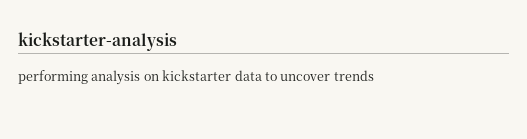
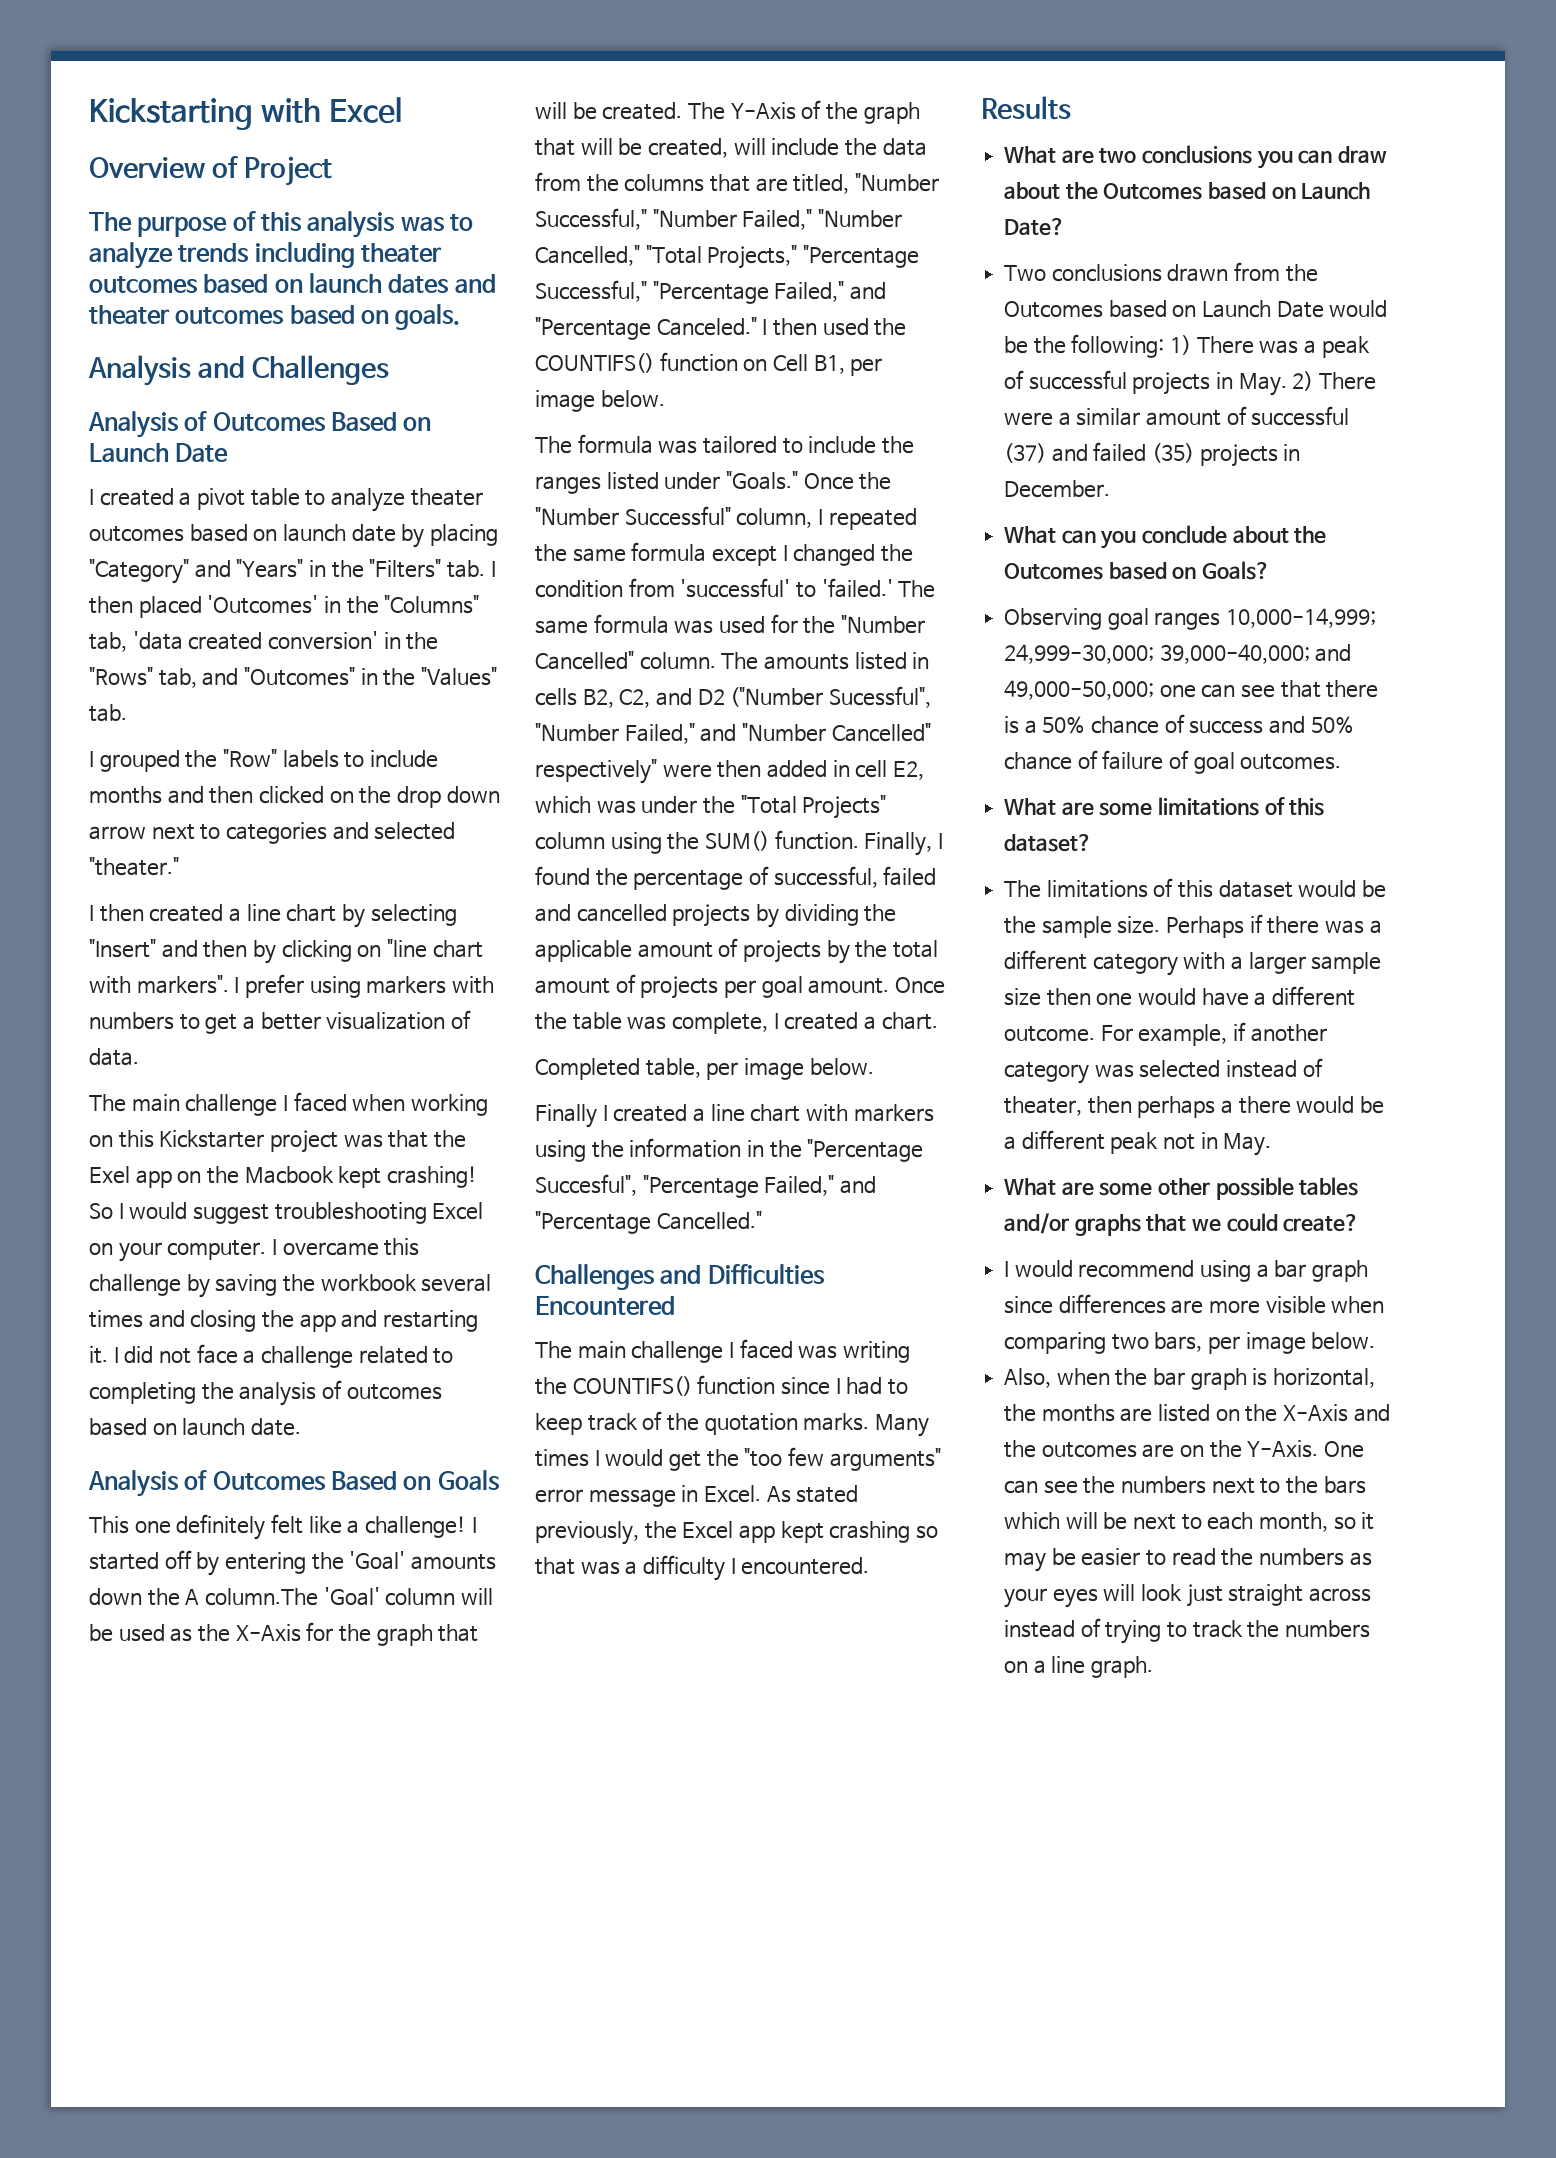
[18,32,177,51] [18,70,374,85] kickstarter-analysis // performing analysis on kickstarter data to uncover trends -> [89,97,402,130] [89,156,333,186] [89,211,474,238] [89,242,442,269] [89,273,496,294] [89,304,461,330] [88,355,390,386] [88,411,432,438] [89,443,229,462] [89,488,483,512] [89,524,498,548] [89,559,496,584] [89,595,480,618] [89,631,439,652] [89,667,498,688] [89,704,127,722] [89,749,439,772] [89,786,500,808] [89,822,456,844] [89,857,179,876] [89,904,457,928] [89,939,483,964] [89,974,495,998] [89,1010,472,1034] [89,1048,139,1066] [89,1092,489,1116] [89,1130,466,1153] [89,1166,478,1188] [89,1202,484,1224] [89,1238,420,1262] [89,1274,492,1298] [89,1310,478,1332] [89,1344,454,1368] [89,1380,442,1406] [89,1418,301,1436] [88,1470,500,1497] [89,1514,477,1540] [89,1550,497,1576] [89,1587,494,1606] [89,1622,479,1646] [535,100,920,124] [535,138,927,158] [535,172,939,194] [535,208,903,230] [535,245,919,269] [535,280,886,304] [535,317,907,340] [535,352,883,376] [535,390,665,412] [535,434,914,454] [535,471,892,494] [535,506,917,530] [535,542,913,566] [535,578,936,598] [535,614,925,634] [535,651,930,670] [535,686,932,708] [535,723,931,744] [535,759,924,784] [535,795,887,819] [535,830,944,856] [535,866,937,890] [535,904,897,928] [535,938,938,964] [535,974,945,999] [535,1012,938,1034] [535,1058,874,1080] [535,1104,934,1128] [535,1138,924,1162] [535,1174,876,1198] [535,1211,762,1234] [535,1264,825,1290] [535,1296,675,1315] [535,1339,911,1363] [535,1375,909,1396] [535,1411,930,1437] [535,1447,941,1471] [535,1485,859,1507] [535,1521,938,1545] [535,1555,870,1581] [981,96,1071,120] [1004,145,1388,169] [1004,182,1371,200] [1004,218,1066,236] [1004,262,1318,282] [1004,300,1388,318] [1004,334,1370,358] [1004,370,1377,396] [1004,406,1350,426] [1004,442,1301,467] [1004,480,1111,498] [1004,525,1327,549] [1004,561,1271,580] [1004,608,1377,630] [1004,644,1352,664] [1004,680,1379,700] [1004,714,1354,734] [1004,750,1342,774] [1004,797,1325,816] [1004,834,1093,852] [1004,878,1387,898] [1004,914,1382,938] [1004,950,1382,976] [1004,986,1356,1006] [1004,1022,1327,1046] [1004,1058,1323,1084] [1004,1096,1385,1118] [1004,1130,1272,1156] [1004,1177,1359,1200] [1004,1213,1360,1236] [1004,1260,1369,1282] [1004,1294,1385,1314] [1004,1332,1376,1354] [1004,1368,1376,1390] [1004,1404,1390,1422] [1004,1440,1365,1458] [1004,1476,1366,1494] [1004,1512,1375,1532] [1004,1548,1372,1572] [1004,1584,1372,1608] [1004,1618,1371,1644] [1004,1656,1154,1678] Kickstarting with Excel // Overview of Project // The purpose of this analysis was to analyze trends including theater outcomes based on launch dates and theater outcomes based on goals. // Analysis and Challenges // Analysis of Outcomes Based on Launch Date // I created a pivot table to analyze theater outcomes based on launch date by placing "Category" and "Years" in the "Filters" tab. I then placed 'Outcomes' in the "Columns" tab, 'data created conversion' in the "Rows" tab, and "Outcomes" in the "Values" tab. // I grouped the "Row" labels to include months and then clicked on the drop down arrow next to categories and selected "theater." // I then created a line chart by selecting "Insert" and then by clicking on "line chart with markers". I prefer using markers with numbers to get a better visualization of data. // The main challenge I faced when working on this Kickstarter project was that the Exel app on the Macbook kept crashing! So I would suggest troubleshooting Excel on your computer. I overcame this challenge by saving the workbook several times and closing the app and restarting it. I did not face a challenge related to completing the analysis of outcomes based on launch date. // Analysis of Outcomes Based on Goals // This one definitely felt like a challenge! I started off by entering the 'Goal' amounts down the A column.The 'Goal' column will be used as the X-Axis for the graph that will be created. The Y-Axis of the graph that will be created, will include the data from the columns that are titled, "Number Successful," "Number Failed," "Number Cancelled," "Total Projects," "Percentage Successful," "Percentage Failed," and "Percentage Canceled." I then used the COUNTIFS() function on Cell B1, per image below. // The formula was tailored to include the ranges listed under "Goals." Once the "Number Successful" column, I repeated the same formula except I changed the condition from 'successful' to 'failed.' The same formula was used for the "Number Cancelled" column. The amounts listed in cells B2, C2, and D2 ("Number Sucessful", "Number Failed," and "Number Cancelled" respectively" were then added in cell E2, which was under the "Total Projects" column using the SUM() function. Finally, I found the percentage of successful, failed and cancelled projects by dividing the applicable amount of projects by the total amount of projects per goal amount. Once the table was complete, I created a chart. // Completed table, per image below. // Finally I created a line chart with markers using the information in the "Percentage Succesful", "Percentage Failed," and "Percentage Cancelled." // Challenges and Difficulties Encountered // The main challenge I faced was writing the COUNTIFS() function since I had to keep track of the quotation marks. Many times I would get the "too few arguments" error message in Excel. As stated previously, the Excel app kept crashing so that was a difficulty I encountered. // Results // What are two conclusions you can draw about the Outcomes based on Launch Date? // Two conclusions drawn from the Outcomes based on Launch Date would be the following: 1) There was a peak of successful projects in May. 2) There were a similar amount of successful (37) and failed (35) projects in December. // What can you conclude about the Outcomes based on Goals? // Observing goal ranges 10,000-14,999; 24,999-30,000; 39,000-40,000; and 49,000-50,000; one can see that there is a 50% chance of success and 50% chance of failure of goal outcomes. // What are some limitations of this dataset? // The limitations of this dataset would be the sample size. Perhaps if there was a different category with a larger sample size then one would have a different outcome. For example, if another category was selected instead of theater, then perhaps a there would be a different peak not in May. // What are some other possible tables and/or graphs that we could create? // I would recommend using a bar graph since differences are more visible when comparing two bars, per image below. // Also, when the bar graph is horizontal, the months are listed on the X-Axis and the outcomes are on the Y-Axis. One can see the numbers next to the bars which will be next to each month, so it may be easier to read the numbers as your eyes will look just straight across instead of trying to track the numbers on a line graph.

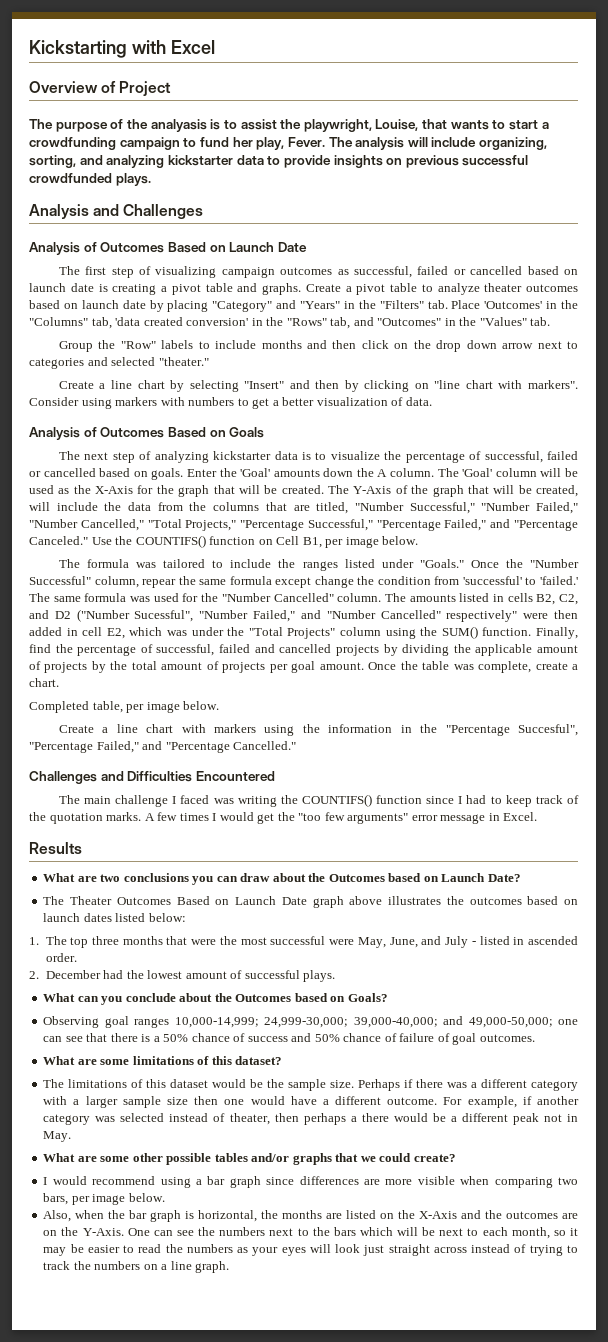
[261,211,474,238] [89,242,442,269] [89,273,496,294] [89,304,461,330] this analysis was to analyze trends including theater outcomes based on launch dates and theater outcomes based on goals. -> [126,119,549,132] [29,137,548,150] [29,155,529,168] [29,173,151,186] the analyasis is to assist the playwright, Louise, that wants to start a crowdfunding campaign to fund her play, Fever. The analysis will include organizing, sorting, and analyzing kickstarter data to provide insights on previous successful crowdfunded plays.
[89,488,174,506] I created -> [58,266,578,278] [29,283,341,295] The first step of visualizing campaign outcomes as successful, failed or cancelled based on launch date is creating a pivot table and graphs. Create
[490,561,496,577] [89,596,202,618] I then placed -> [451,300,481,309] Place
[89,750,180,772] I grouped -> [58,341,93,352] Group
[258,786,324,804] clicked -> [361,340,389,349] click
[89,904,224,922] I then created -> [58,381,94,389] Create
[234,974,305,998] I prefer -> [29,397,79,406] Consider
[89,1092,489,1116] [89,1130,466,1153] [89,1166,478,1188] [89,1202,484,1224] [89,1238,420,1262] [89,1274,492,1298] [89,1310,478,1332] [89,1344,454,1368] [89,1380,442,1406] [89,1418,301,1436] // The main challenge I faced when working on this Kickstarter project was that the Exel app on the Macbook kept crashing! So I would suggest troubleshooting Excel on your computer. I overcame this challenge by saving the workbook several times and closing the app and restarting it. I did not face a challenge related to completing the analysis of outcomes based on launch date. -> (432, 401) none
[89,1514,477,1540] [89,1550,307,1576] This one definitely felt like a challenge! I started off by entering -> [58,451,578,463] [29,468,217,480] The next step of analyzing kickstarter data is to visualize the percentage of successful, failed or cancelled based on goals. Enter
[205,1588,319,1606] column.The -> [390,468,459,477] column. The
[762,318,869,336] I then used -> [91,537,112,545] Use
[818,508,917,530] I repeated -> [142,579,177,588] repear
[782,544,876,566] I changed -> [314,576,354,588] change
[938,833,944,849] [535,866,590,885] I found -> [29,644,51,653] find
[773,1012,859,1030] I created -> [535,662,568,670] create
[535,1104,688,1128] Finally I created -> [58,725,94,733] Create
[875,1414,930,1437] Many -> [144,812,178,821] A few
[766,1485,859,1503] [535,1521,938,1545] [535,1555,870,1581] As stated previously, the Excel app kept crashing so that was a difficulty I encountered. -> (538, 816) none
[1004,262,1318,282] [1004,300,1388,318] [1004,334,1370,358] [1004,370,1377,396] [1004,406,1350,426] [1004,442,1301,467] [1004,480,1111,498] Two conclusions drawn from the Outcomes based on Launch Date would be the following: 1) There was a peak of successful projects in May. 2) There were a similar amount of successful (37) and failed (35) projects in December. -> [43,896,578,908] [43,913,186,922] [29,936,579,948] [45,953,77,962] [29,970,336,982] The Theater Outcomes Based on Launch Date graph above illustrates the outcomes based on launch dates listed below: // 1. The top three months that were the most successful were May, June, and July - listed in ascended order. // 2. December had the lowest amount of successful plays.

